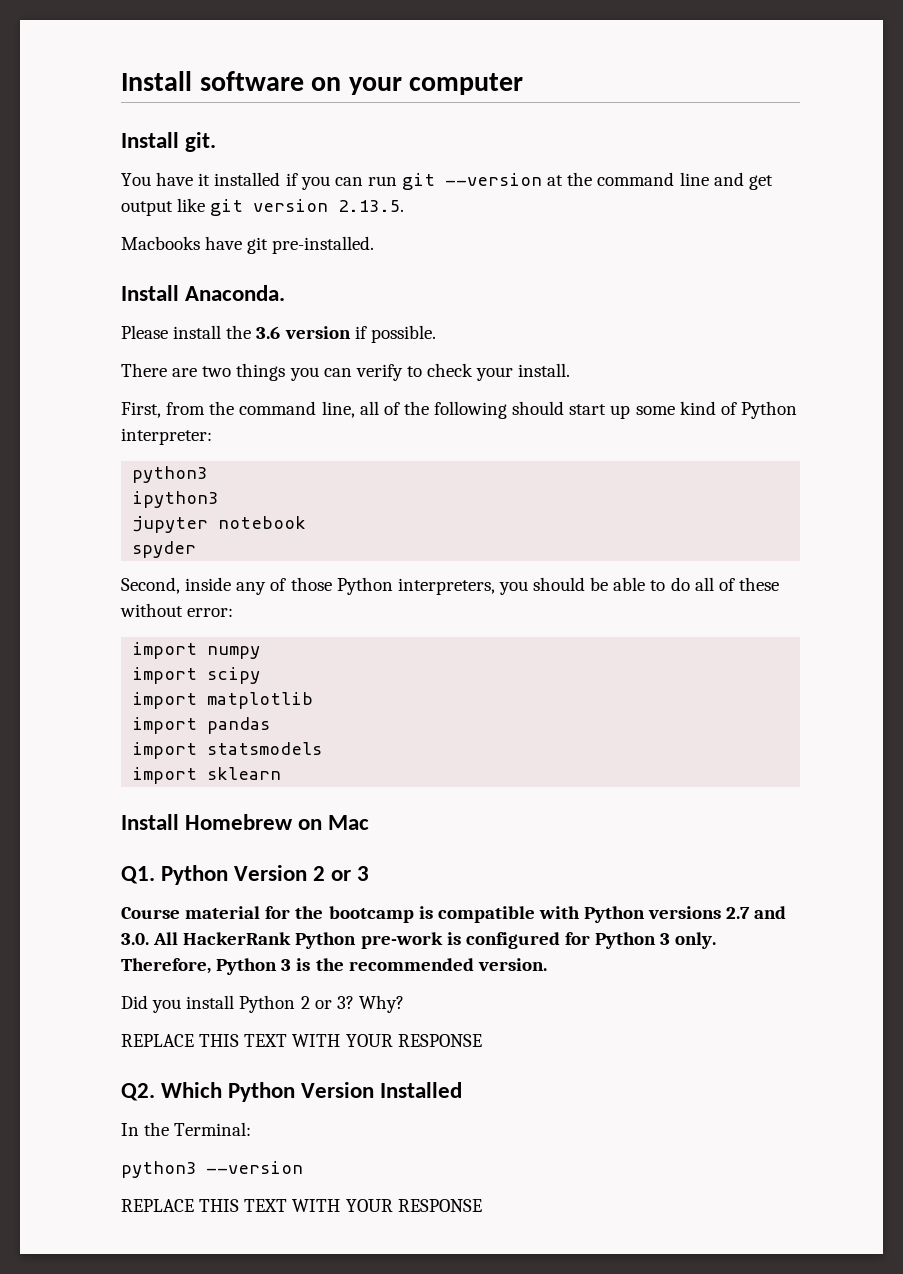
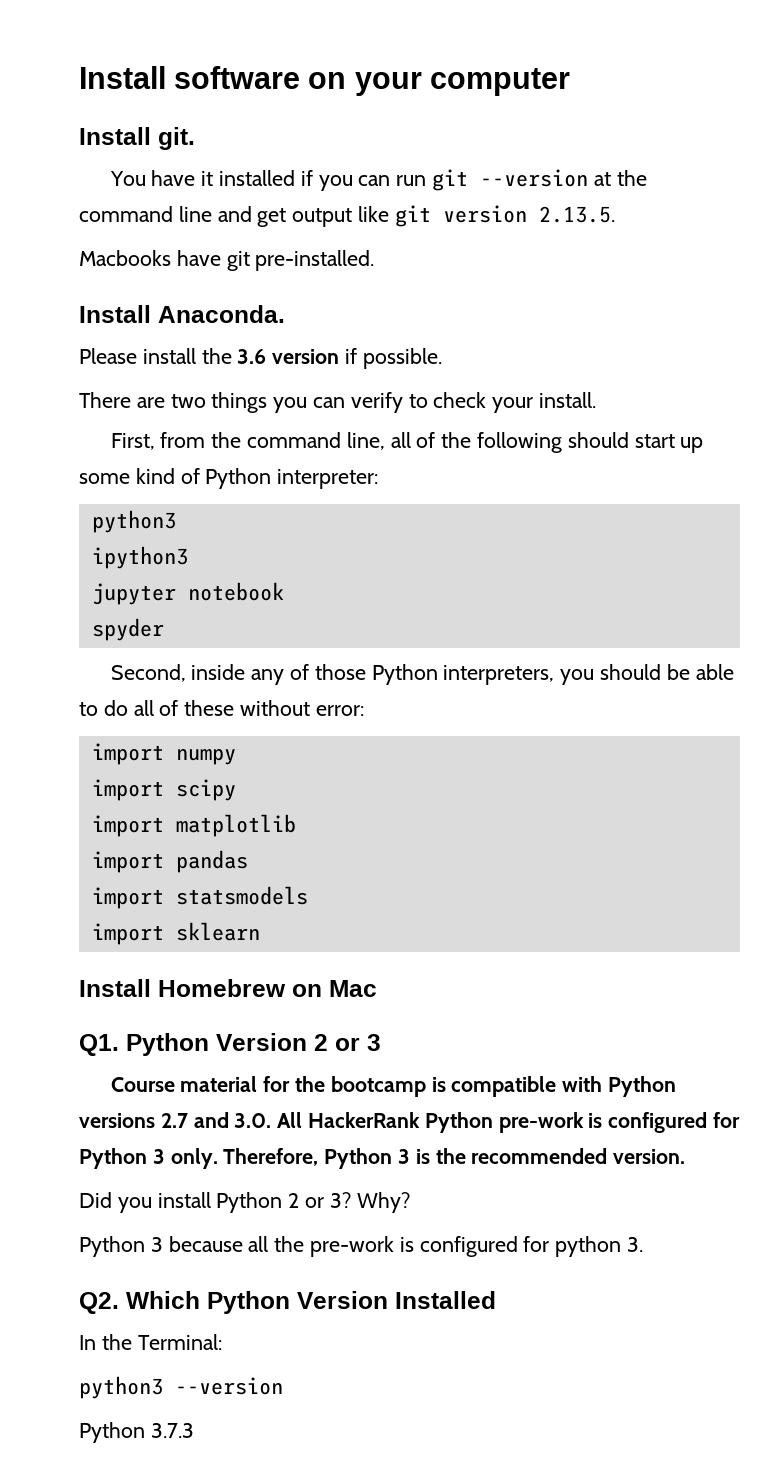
[121,1034,482,1047] REPLACE THIS TEXT WITH YOUR RESPONSE -> [79,1236,644,1257] Python 3 because all the pre-work is configured for python 3.
[121,1199,482,1212] REPLACE THIS TEXT WITH YOUR RESPONSE -> [79,1422,194,1443] Python 3.7.3

